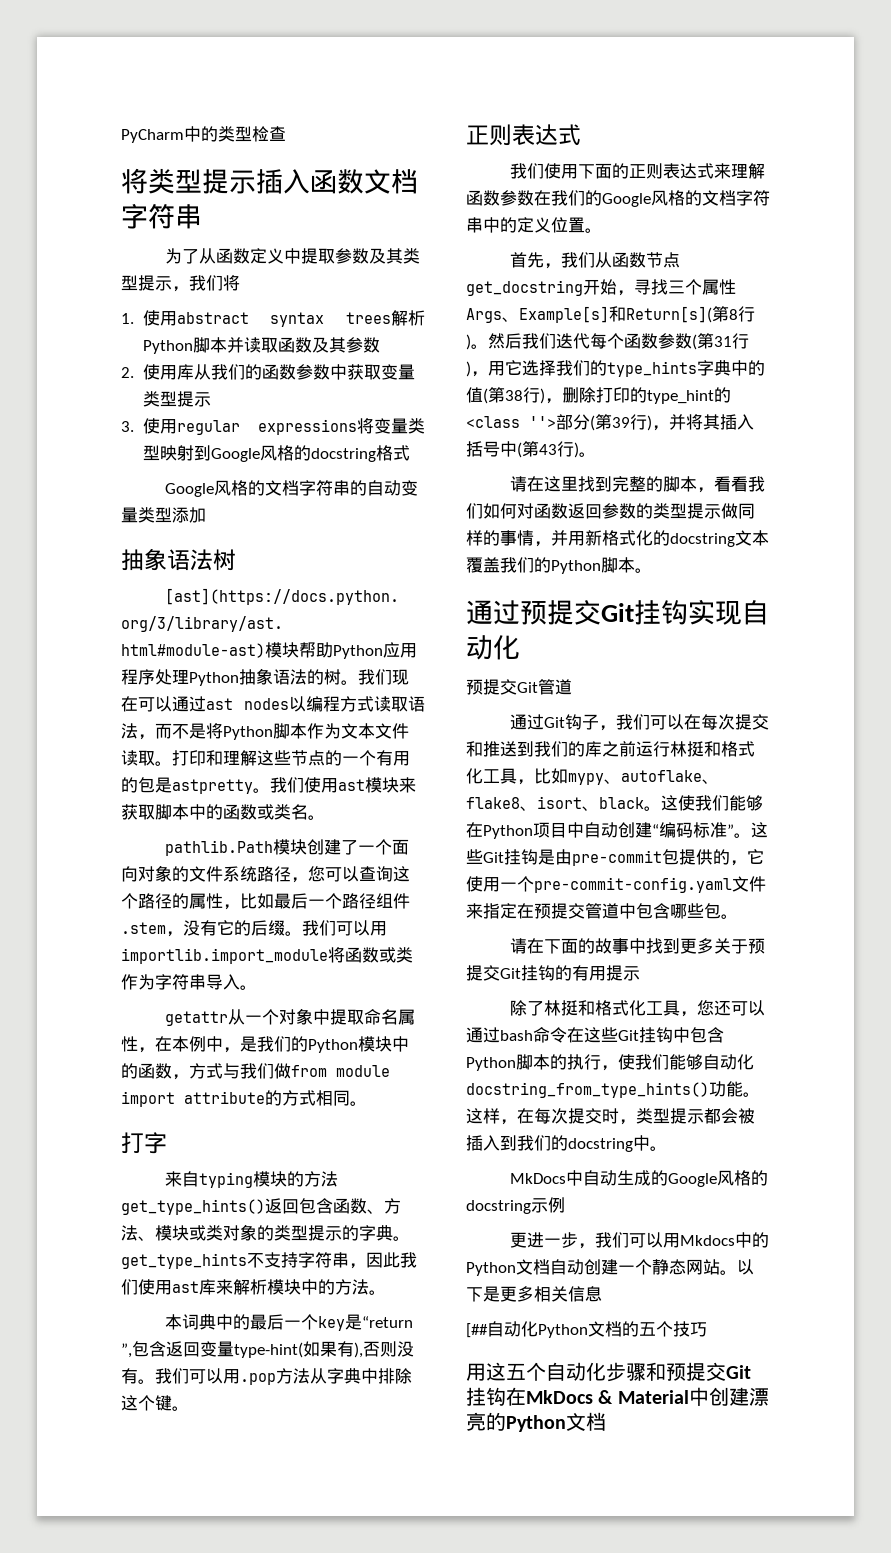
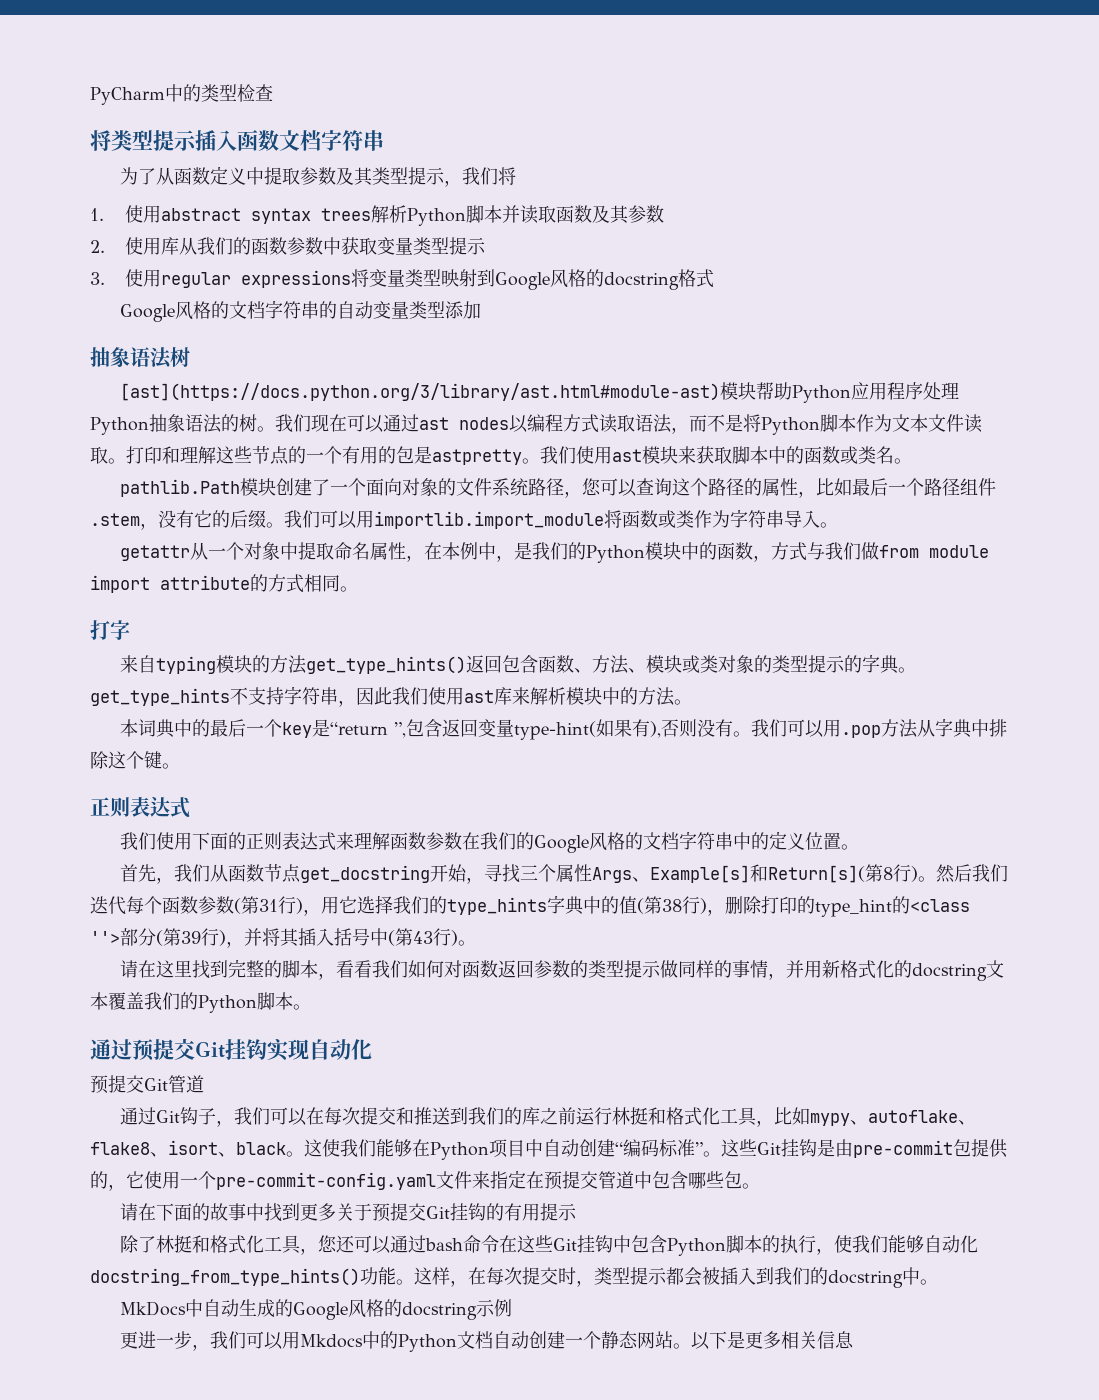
[466,1321,707,1338] [466,1362,751,1382] [466,1387,769,1406] [466,1412,606,1432] // [##自动化Python文档的五个技巧 // 用这五个自动化步骤和预提交Git挂钩在MkDocs & Material中创建漂亮的Python文档 -> (855, 1340) none

